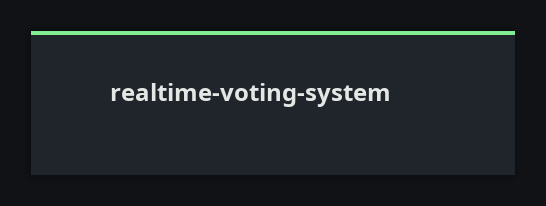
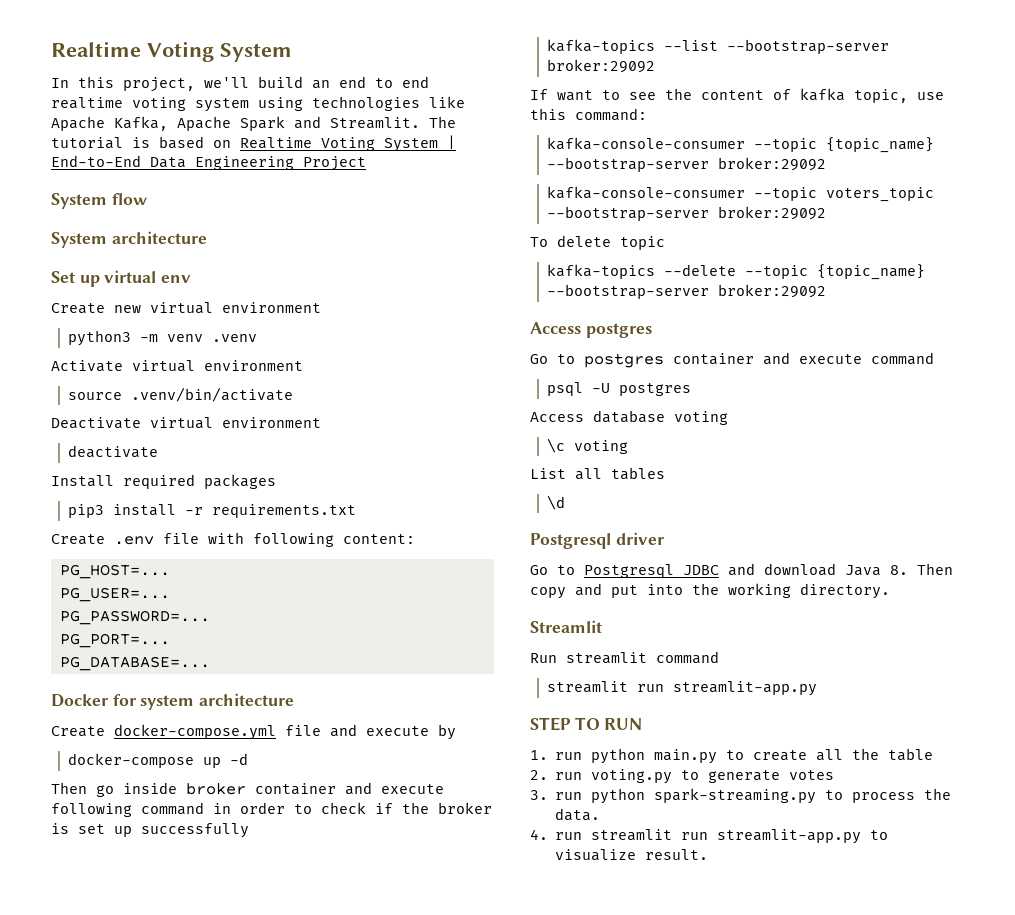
[110,83,391,107] realtime-voting-system -> [51,41,292,62] [51,76,429,92] [51,96,465,112] [51,116,456,131] [51,135,456,152] [51,155,366,171] [51,193,147,209] [51,231,207,248] [51,270,192,287] [51,302,321,314] [67,330,257,346] [51,360,303,372] [67,387,293,402] [51,417,321,429] [67,445,158,458] [51,474,276,489] [67,504,356,518] [51,532,415,547] [59,564,170,579] [59,587,170,602] [59,610,210,625] [59,633,170,648] [59,656,210,671] [51,693,295,710] [51,724,456,740] [67,753,248,768] [51,782,444,797] [51,802,492,817] [51,823,249,838] [546,39,889,54] [546,59,655,73] [530,88,944,103] [530,108,647,121] [546,137,934,153] [546,157,826,172] [546,186,934,202] [546,206,826,221] [530,235,665,250] [546,264,925,280] [546,284,826,299] [530,322,652,338] [530,352,934,368] [546,382,691,396] [530,410,728,425] [546,438,628,454] [530,467,665,480] [546,495,565,510] [530,532,665,549] [530,563,953,578] [530,583,890,599] [530,620,602,633] [530,651,719,664] [546,681,817,696] [530,717,643,731] [530,748,934,764] [530,769,835,784] [530,788,952,804] [555,808,601,821] [530,829,889,844] [555,849,709,861] Realtime Voting System // In this project, we'll build an end to end realtime voting system using technologies like Apache Kafka, Apache Spark and Streamlit. The tutorial is based on Realtime Voting System | End-to-End Data Engineering Project // System flow // System architecture // Set up virtual env // Create new virtual environment // python3 -m venv .venv // Activate virtual environment // source .venv/bin/activate // Deactivate virtual environment // deactivate // Install required packages // pip3 install -r requirements.txt // Create .env file with following content: // PG_HOST=... // PG_USER=... // PG_PASSWORD=... // PG_PORT=... // PG_DATABASE=... // Docker for system architecture // Create docker-compose.yml file and execute by // docker-compose up -d // Then go inside broker container and execute following command in order to check if the broker is set up successfully // kafka-topics --list --bootstrap-server broker:29092 // If want to see the content of kafka topic, use this command: // kafka-console-consumer --topic {topic_name} --bootstrap-server broker:29092 // kafka-console-consumer --topic voters_topic --bootstrap-server broker:29092 // To delete topic // kafka-topics --delete --topic {topic_name} --bootstrap-server broker:29092 // Access postgres // Go to postgres container and execute command // psql -U postgres // Access database voting // \c voting // List all tables // \d // Postgresql driver // Go to Postgresql JDBC and download Java 8. Then copy and put into the working directory. // Streamlit // Run streamlit command // streamlit run streamlit-app.py // STEP TO RUN // 1. run python main.py to create all the table // 2. run voting.py to generate votes // 3. run python spark-streaming.py to process the data. // 4. run streamlit run streamlit-app.py to visualize result.

